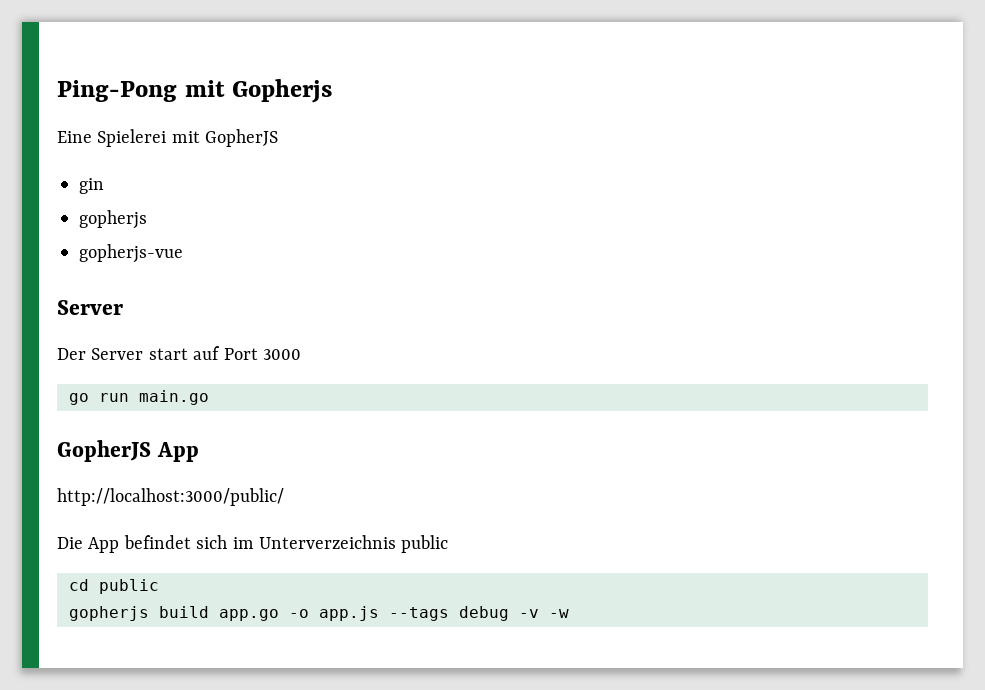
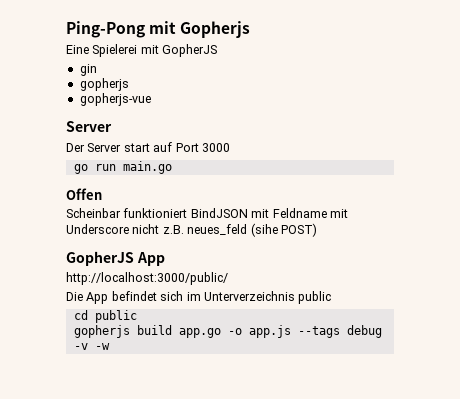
(209, 397) none -> [66,188,102,200] [66,208,348,218] [66,223,317,237] // Offen // Scheinbar funktioniert BindJSON mit Feldname mit Underscore nicht z.B. neues_feld (sihe POST)

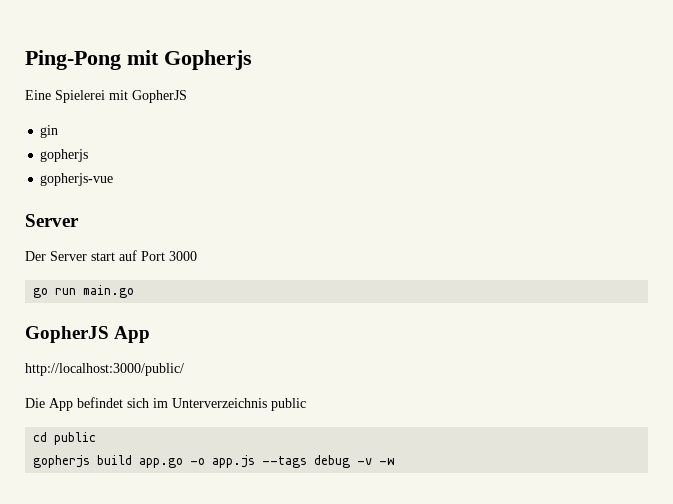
[66,188,102,200] [66,208,348,218] [66,223,317,237] // Offen // Scheinbar funktioniert BindJSON mit Feldname mit Underscore nicht z.B. neues_feld (sihe POST) -> (135, 291) none

